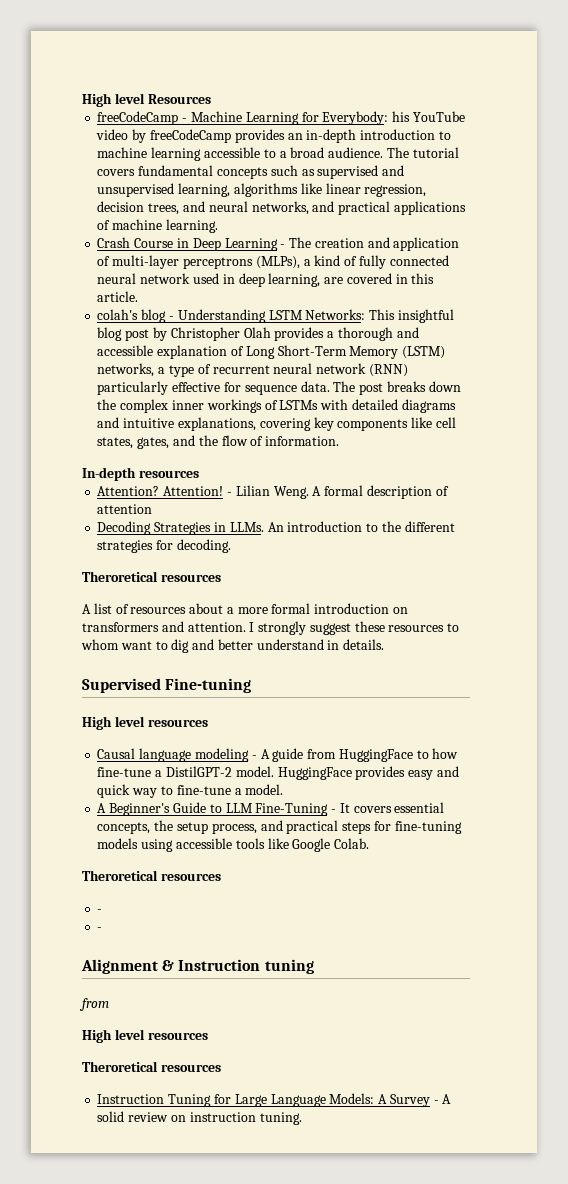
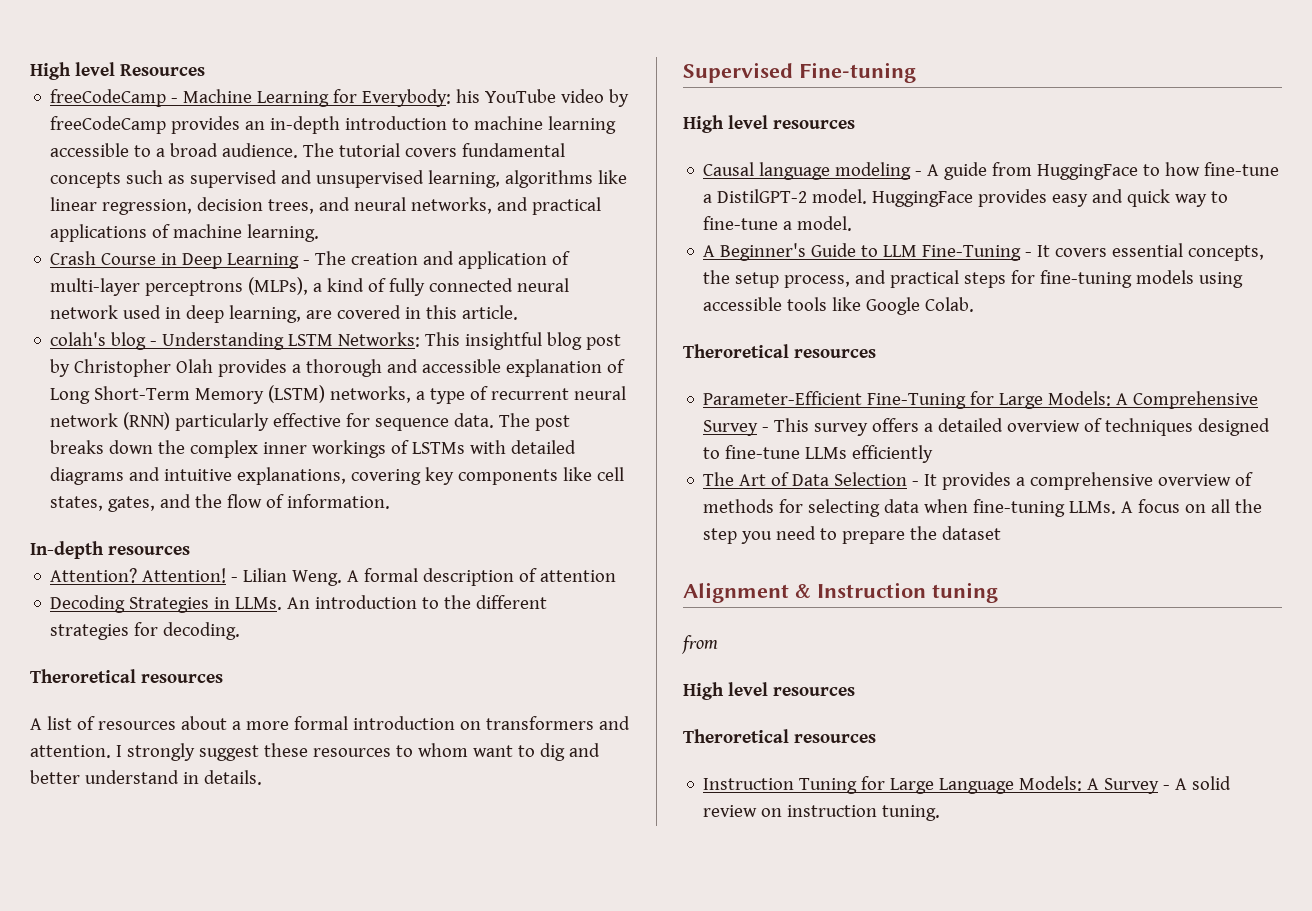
[97,909,103,913] [97,927,103,931] - // - -> [703,391,1259,409] [703,418,1271,436] [703,445,934,463] [703,472,1254,490] [703,499,1263,517] [703,526,1002,544] Parameter-Efficient Fine-Tuning for Large Models: A Comprehensive Survey - This survey offers a detailed overview of techniques designed to fine-tune LLMs efficiently // The Art of Data Selection - It provides a comprehensive overview of methods for selecting data when fine-tuning LLMs. A focus on all the step you need to prepare the dataset

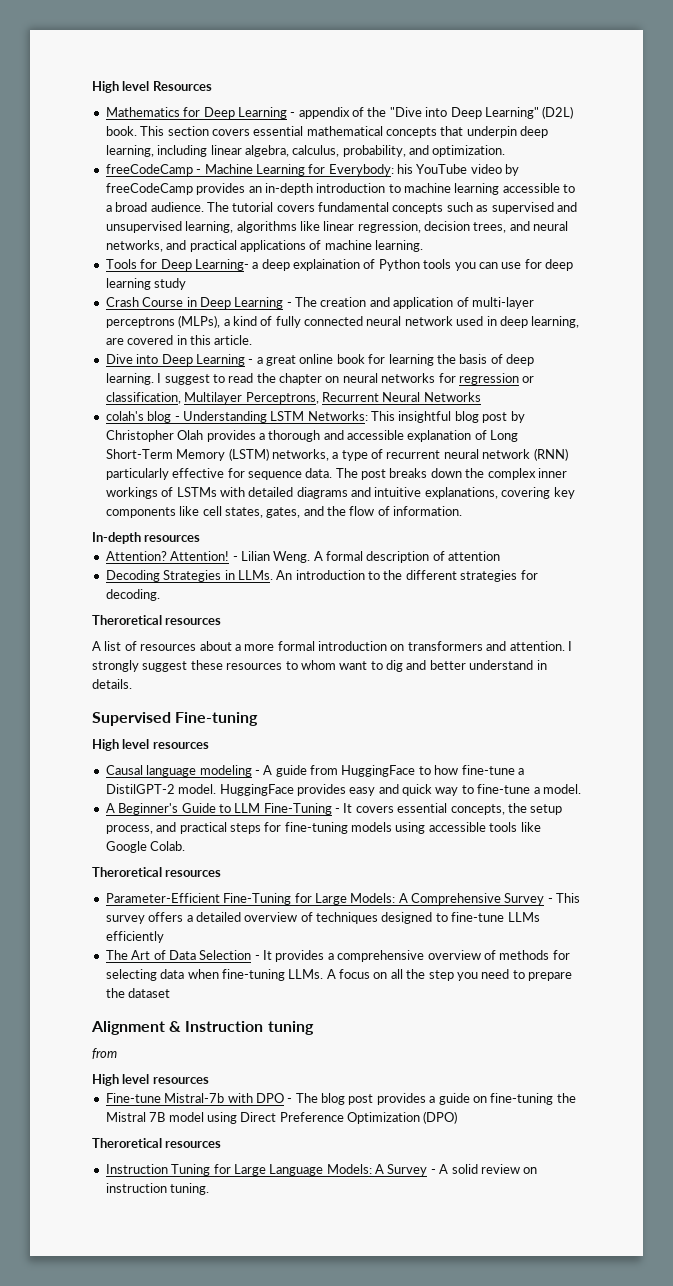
(205, 70) none -> [105,106,574,119] [105,126,549,138] [105,145,506,157] // Mathematics for Deep Learning - appendix of the "Dive into Deep Learning" (D2L) book. This section covers essential mathematical concepts that underpin deep learning, including linear algebra, calculus, probability, and optimization.
(320, 233) none -> [105,259,573,271] [105,278,187,290] // Tools for Deep Learning- a deep explaination of Python tools you can use for deep learning study
(519, 312) none -> [105,354,534,366] [105,373,535,385] [105,392,481,404] // Dive into Deep Learning - a great online book for learning the basis of deep learning. I suggest to read the chapter on neural networks for regression or classification, Multilayer Perceptrons, Recurrent Neural Networks
(855, 691) none -> [105,1093,576,1105] [105,1111,458,1124] // Fine-tune Mistral-7b with DPO - The blog post provides a guide on fine-tuning the Mistral 7B model using Direct Preference Optimization (DPO)

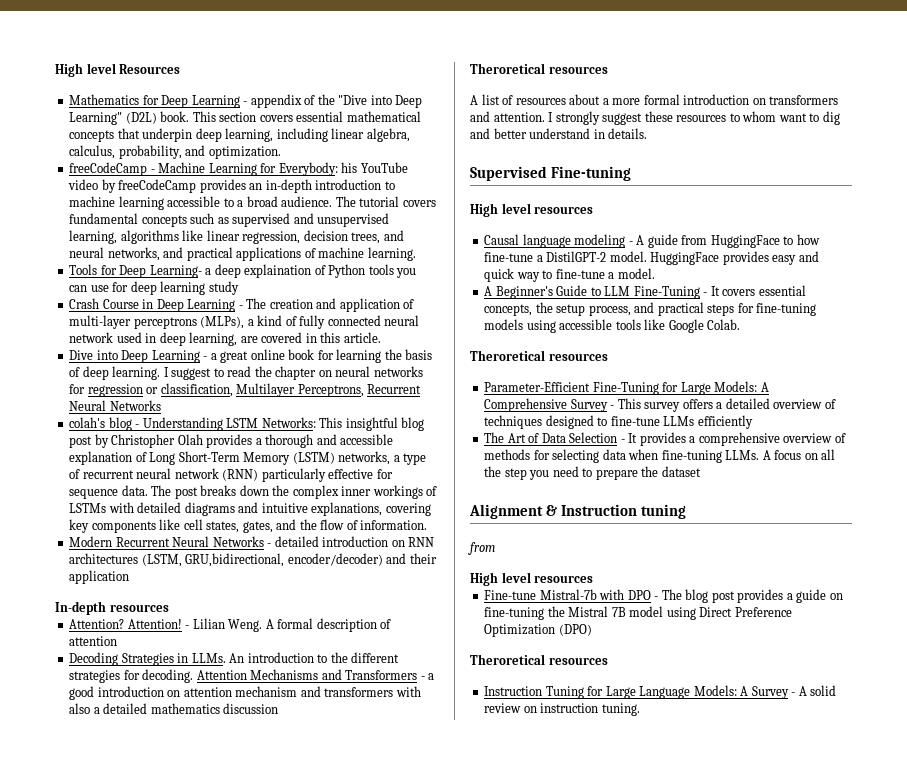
(463, 511) none -> [69,536,435,547] [69,553,437,567] [69,570,130,584] // Modern Recurrent Neural Networks - detailed introduction on RNN architectures (LSTM, GRU,bidirectional, encoder/decoder) and their application
(160, 595) none -> [196,669,435,680] [69,686,421,700] [69,703,279,714] Attention Mechanisms and Transformers - a good introduction on attention mechanism and transformers with also a detailed mathematics discussion

